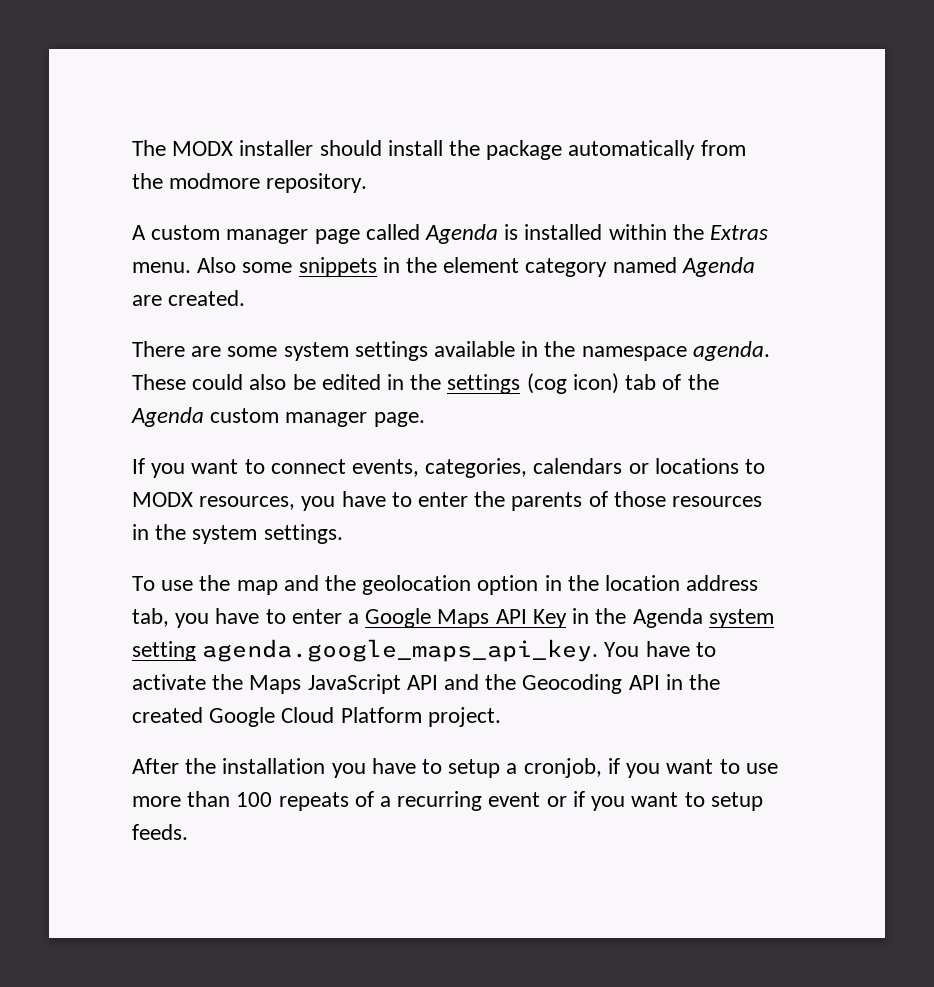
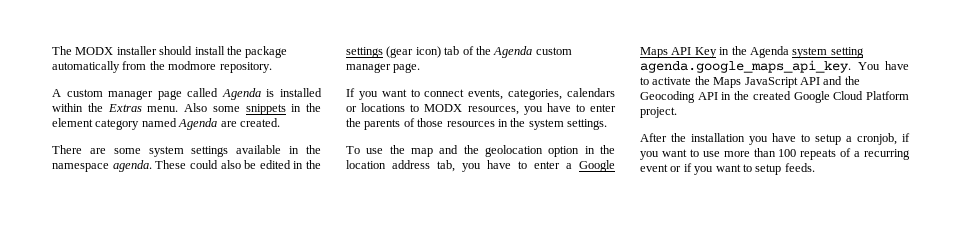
[526,373,567,394] (cog -> [386,46,414,58] (gear

